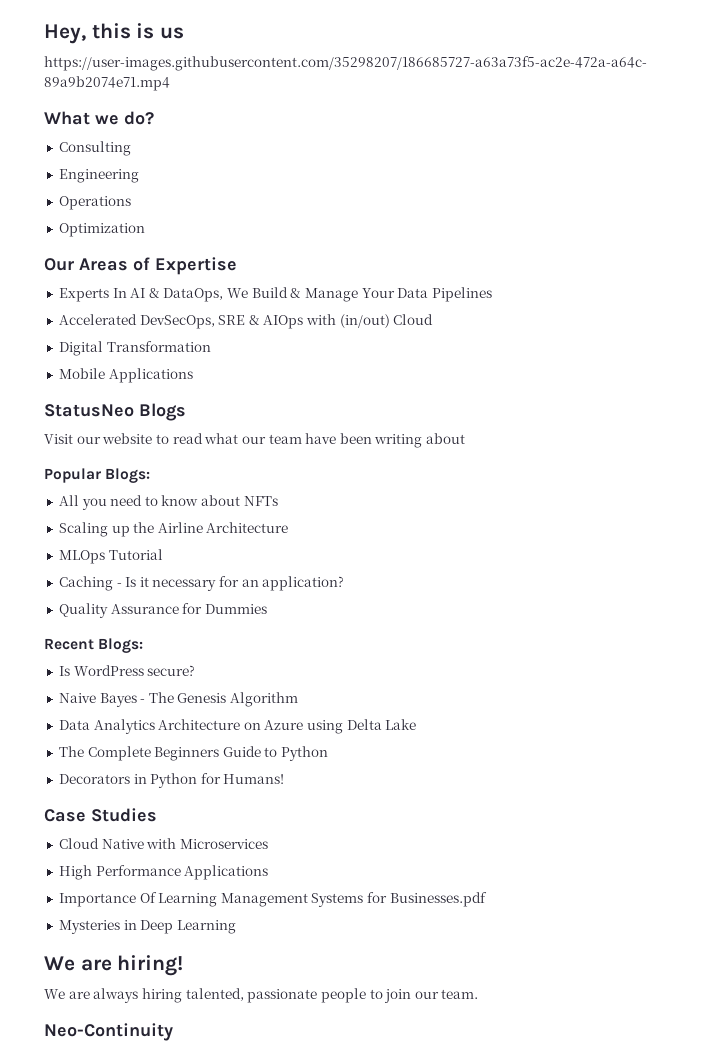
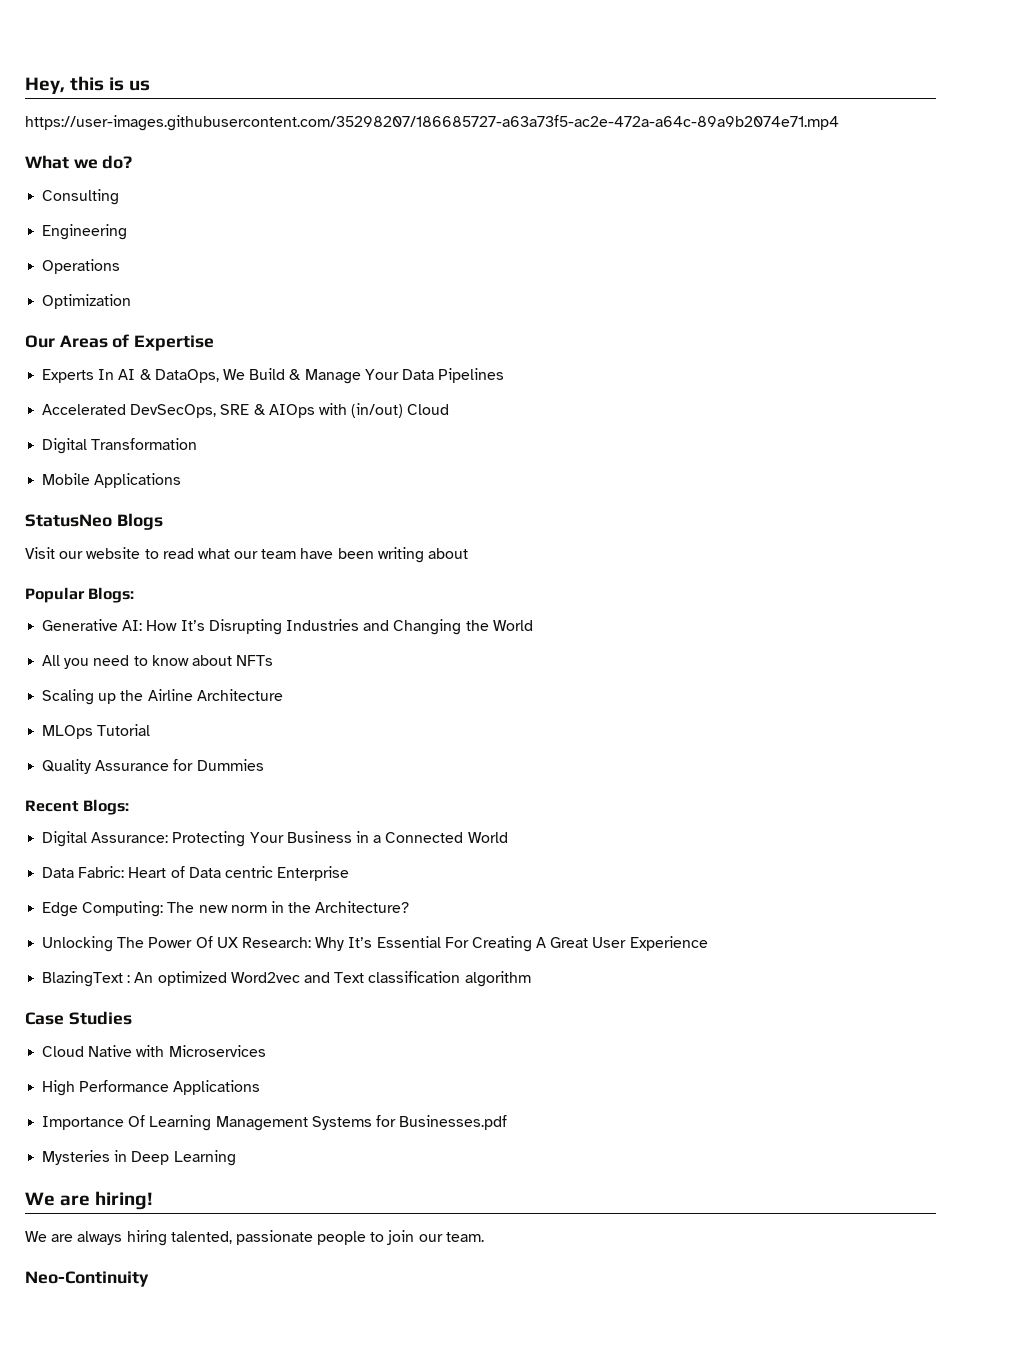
(151, 475) none -> [42,619,533,635] // Generative AI: How It’s Disrupting Industries and Changing the World
[58,576,345,591] // Caching - Is it necessary for an application? -> (151, 730) none
[58,665,196,676] [58,692,299,707] [58,719,417,734] [58,746,329,761] [58,773,285,788] Is WordPress secure? // Naive Bayes - The Genesis Algorithm // Data Analytics Architecture on Azure using Delta Lake // The Complete Beginners Guide to Python // Decorators in Python for Humans! -> [42,831,508,847] [42,866,350,881] [42,901,410,917] [42,936,708,952] [42,971,531,987] Digital Assurance: Protecting Your Business in a Connected World // Data Fabric: Heart of Data centric Enterprise // Edge Computing: The new norm in the Architecture? // Unlocking The Power Of UX Research: Why It’s Essential For Creating A Great User Experience // BlazingText : An optimized Word2vec and Text classification algorithm

